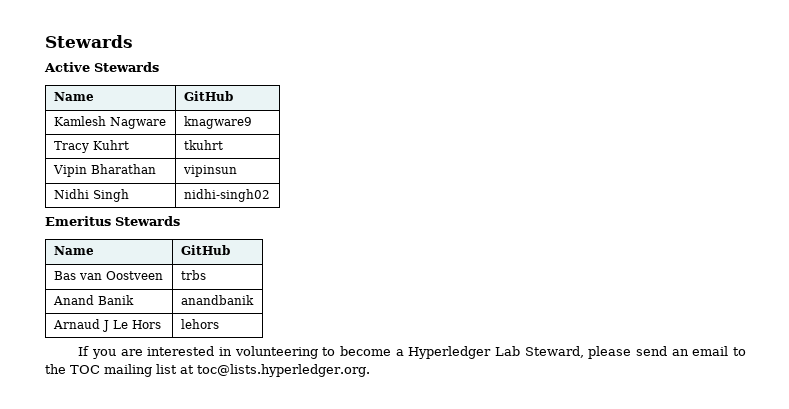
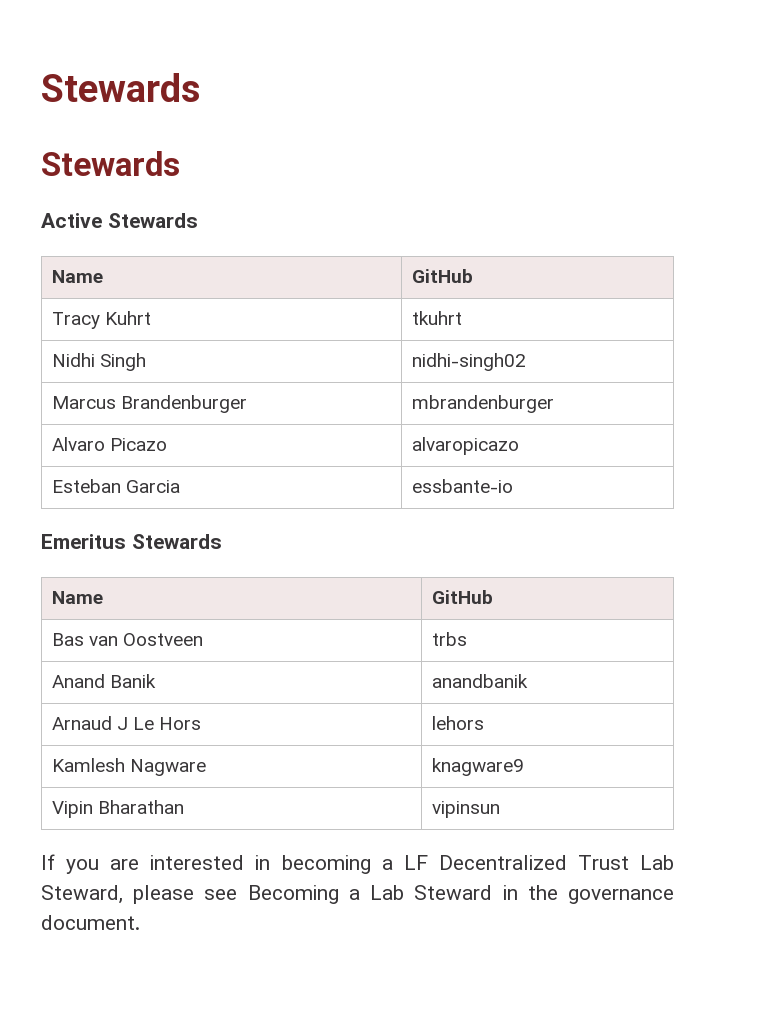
[45,35,133,48] Stewards -> [41,73,200,102] [41,151,180,176] Stewards // Stewards
[53,116,166,129] [183,116,252,129] // Kamlesh Nagware | knagware9 -> (473, 276) none
[52,164,156,177] [182,165,237,177] // Vipin Bharathan | vipinsun -> (462, 318) none
(270, 195) none -> [51,395,248,413] [411,395,554,413] [51,437,168,451] [411,437,519,455] [51,479,181,493] [411,479,513,493] // Marcus Brandenburger | mbrandenburger // Alvaro Picazo | alvaropicazo // Esteban Garcia | essbante-io
(219, 324) none -> [51,758,207,776] [431,758,524,776] [51,800,185,818] [431,801,500,818] // Kamlesh Nagware | knagware9 // Vipin Bharathan | vipinsun
[234,346,747,359] [45,364,370,377] volunteering to become a Hyperledger Lab Steward, please send an email to the TOC mailing list at toc@lists.hyperledger.org. -> [281,855,675,874] [41,885,674,904] [41,915,140,930] becoming a LF Decentralized Trust Lab Steward, please see Becoming a Lab Steward in the governance document.

